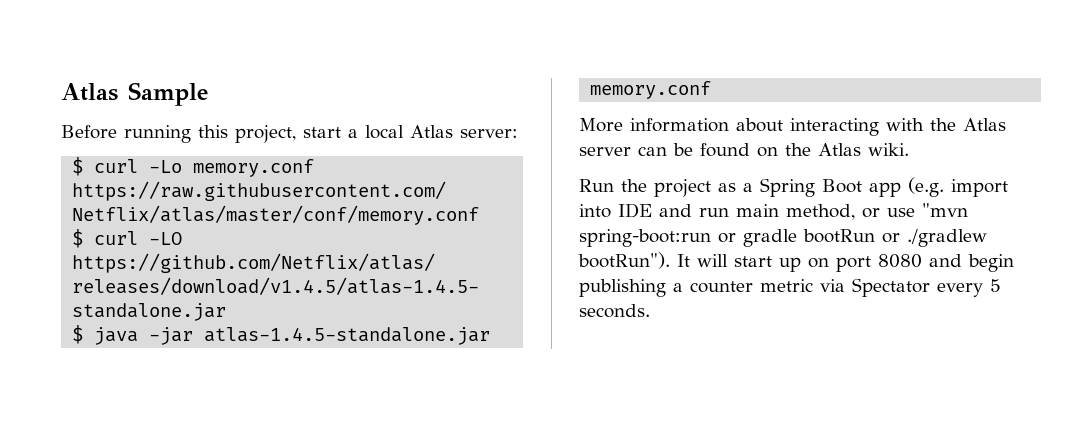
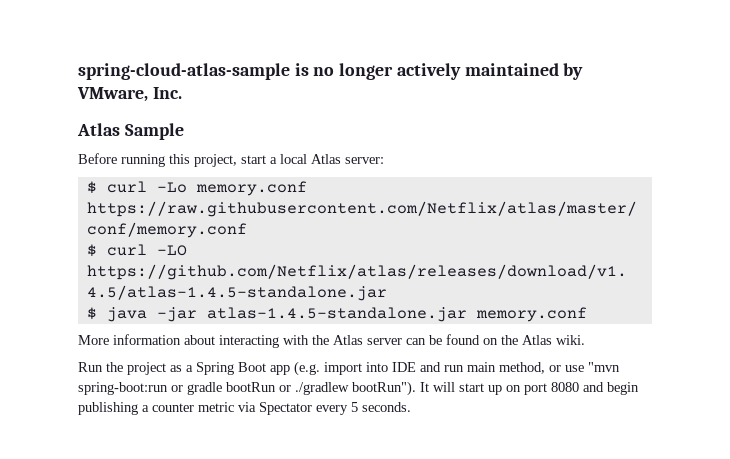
(61, 92) none -> [78,63,584,80] [77,87,182,102] spring-cloud-atlas-sample is no longer actively maintained by VMware, Inc. //

